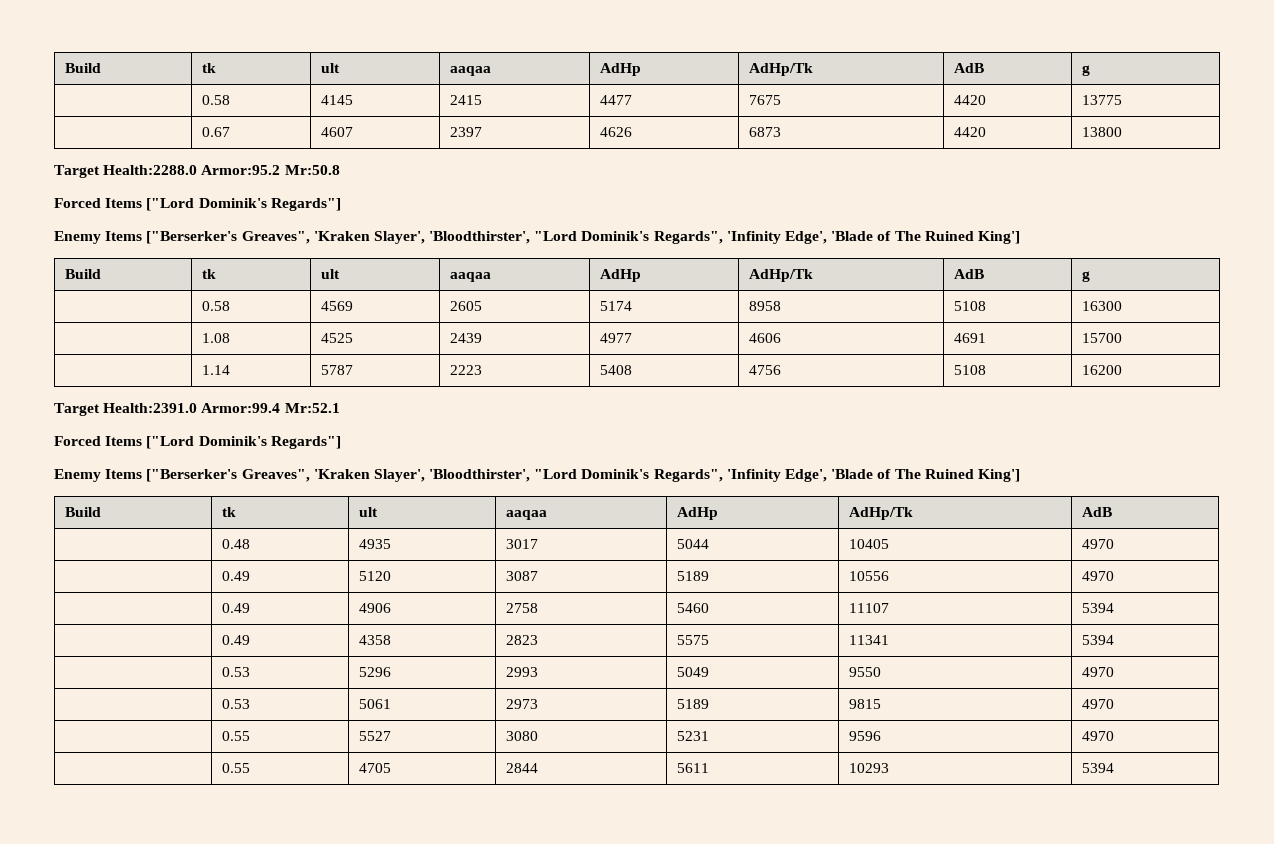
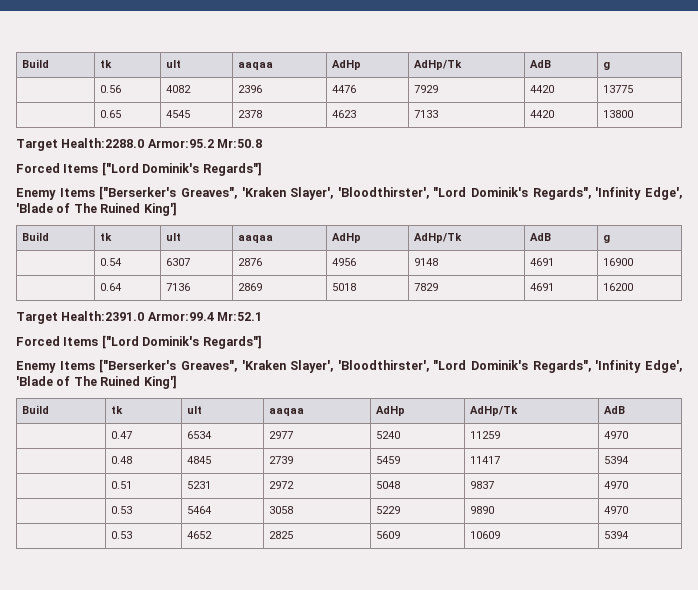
[64,63,101,73] [201,63,216,73] [320,63,340,73] [449,66,491,76] [599,63,641,76] [748,63,813,76] [953,63,984,73] [1081,65,1090,76] [201,95,230,105] [320,95,353,105] [449,95,482,105] [599,95,632,105] [748,95,781,105] [953,95,986,105] [1081,95,1122,105] [201,127,230,137] [320,127,353,137] [449,127,482,137] [599,127,632,137] [748,127,781,137] Build | tk | ult | aaqaa | AdHp | AdHp/Tk | AdB | g // | 0.58 | 4145 | 2415 | 4477 | 7675 | 4420 | 13775 // | 0.67 | 4607 | 2397 | 4626 | 6873 -> [22,59,50,68] [100,60,113,68] [166,60,182,68] [238,62,274,70] [332,60,362,70] [414,60,463,70] [530,60,552,68] [603,62,611,70] [100,85,122,93] [166,85,192,93] [238,85,263,93] [332,85,357,93] [414,85,439,93] [530,85,555,93] [603,85,634,93] [100,110,122,118] [166,110,191,118] [238,110,263,118] [332,110,357,118] [414,110,439,118] Build | tk | ult | aaqaa | AdHp | AdHp/Tk | AdB | g // | 0.56 | 4082 | 2396 | 4476 | 7929 | 4420 | 13775 // | 0.65 | 4545 | 2378 | 4623 | 7133
[201,301,230,311] [320,301,353,311] [449,301,482,311] [599,301,632,311] [748,301,781,311] [953,301,986,311] [1081,301,1122,311] [201,333,230,343] [320,333,353,343] [449,333,482,343] [599,333,632,343] [748,333,781,343] [953,333,986,343] [1081,333,1122,343] [201,365,230,375] [320,365,353,375] [449,365,482,375] [599,365,632,375] [748,365,781,375] [953,365,986,375] 0.58 | 4569 | 2605 | 5174 | 8958 | 5108 | 16300 // | 1.08 | 4525 | 2439 | 4977 | 4606 | 4691 | 15700 // | 1.14 | 5787 | 2223 | 5408 | 4756 | 5108 -> [100,258,123,266] [166,258,191,266] [238,258,263,266] [332,258,357,266] [414,258,439,266] [530,258,555,266] [603,258,634,266] [100,283,123,291] [166,283,191,291] [238,283,263,291] [332,283,357,291] [414,283,439,291] [530,283,555,291] 0.54 | 6307 | 2876 | 4956 | 9148 | 4691 | 16900 // | 0.64 | 7136 | 2869 | 5018 | 7829 | 4691
[221,539,250,549] [358,539,391,549] [505,539,538,549] [676,539,709,549] [848,539,889,549] [1081,539,1114,549] [221,571,250,581] [358,571,391,581] [505,571,538,581] [676,571,709,581] [848,571,889,581] [1081,571,1114,581] [221,603,250,613] [358,603,391,613] [505,603,538,613] [676,603,709,613] [848,603,889,613] [1081,603,1114,613] [221,635,250,645] [358,635,391,645] [505,635,538,645] [676,635,709,645] [848,635,889,645] [1081,635,1114,645] [221,667,250,677] [358,667,391,677] [505,667,538,677] [676,667,709,677] [848,667,881,677] [1081,667,1114,677] [221,699,250,709] [358,699,391,709] [505,699,538,709] [676,699,709,709] [848,699,881,709] [1081,699,1114,709] [221,731,250,741] [358,731,391,741] [505,731,538,741] [676,731,709,741] [848,731,881,741] [1081,731,1114,741] [221,763,250,773] [358,763,391,773] [505,763,538,773] [676,763,709,773] [848,763,889,773] 0.48 | 4935 | 3017 | 5044 | 10405 | 4970 // | 0.49 | 5120 | 3087 | 5189 | 10556 | 4970 // | 0.49 | 4906 | 2758 | 5460 | 11107 | 5394 // | 0.49 | 4358 | 2823 | 5575 | 11341 | 5394 // | 0.53 | 5296 | 2993 | 5049 | 9550 | 4970 // | 0.53 | 5061 | 2973 | 5189 | 9815 | 4970 // | 0.55 | 5527 | 3080 | 5231 | 9596 | 4970 // | 0.55 | 4705 | 2844 | 5611 | 10293 -> [111,431,133,439] [187,431,213,439] [269,431,294,439] [376,431,401,439] [470,431,501,439] [604,431,629,439] [111,456,133,464] [187,456,212,464] [269,456,294,464] [376,456,401,464] [470,456,501,464] [604,456,630,464] [111,481,133,489] [187,481,212,489] [269,481,295,489] [376,481,401,489] [470,481,495,489] [604,481,629,489] [111,506,133,514] [187,506,213,514] [269,506,294,514] [376,506,401,514] [470,506,495,514] [604,506,629,514] [111,531,133,539] [187,531,213,539] [269,531,294,539] [376,531,401,539] [470,531,501,539] 0.47 | 6534 | 2977 | 5240 | 11259 | 4970 // | 0.48 | 4845 | 2739 | 5459 | 11417 | 5394 // | 0.51 | 5231 | 2972 | 5048 | 9837 | 4970 // | 0.53 | 5464 | 3058 | 5229 | 9890 | 4970 // | 0.53 | 4652 | 2825 | 5609 | 10609

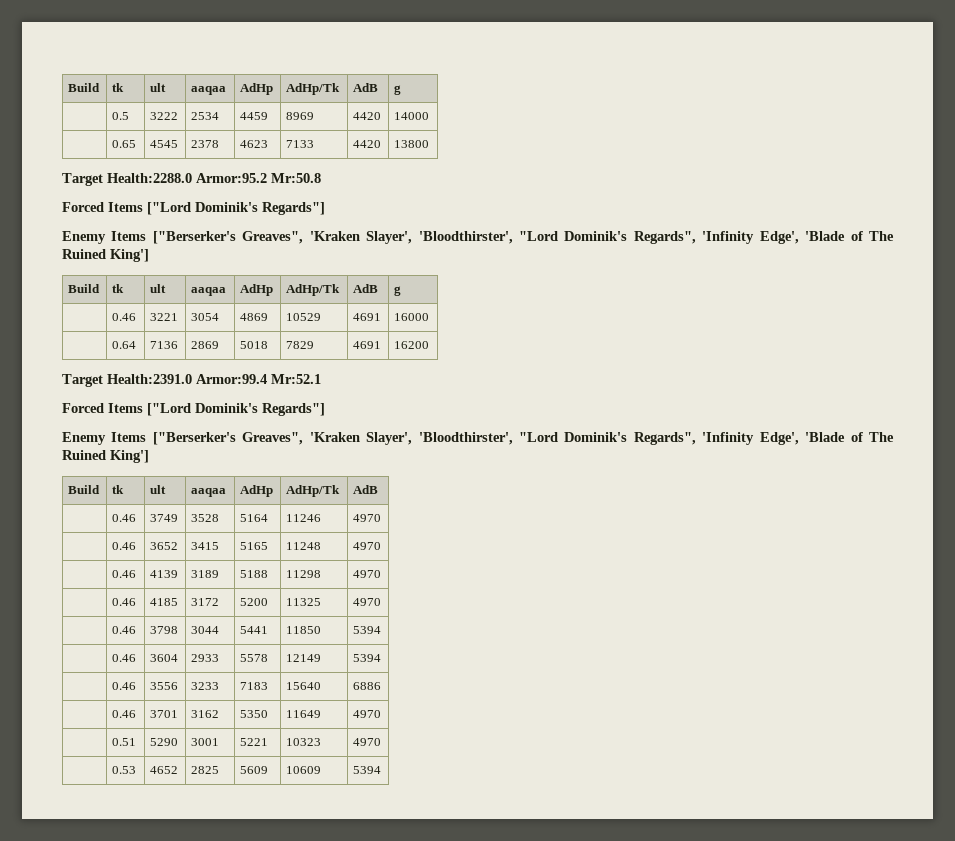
[22,59,50,68] [100,60,113,68] [166,60,182,68] [238,62,274,70] [332,60,362,70] [414,60,463,70] [530,60,552,68] [603,62,611,70] [100,85,122,93] [166,85,192,93] [238,85,263,93] [332,85,357,93] [414,85,439,93] [530,85,555,93] [603,85,634,93] Build | tk | ult | aaqaa | AdHp | AdHp/Tk | AdB | g // | 0.56 | 4082 | 2396 | 4476 | 7929 | 4420 | 13775 -> [68,83,101,92] [112,83,125,92] [150,83,167,92] [191,86,227,95] [240,83,274,95] [286,83,341,95] [353,83,379,92] [394,85,402,95] [112,112,130,120] [150,112,179,120] [191,112,220,120] [240,112,269,120] [286,112,315,120] [353,112,382,120] [394,112,430,120] Build | tk | ult | aaqaa | AdHp | AdHp/Tk | AdB | g // | 0.5 | 3222 | 2534 | 4459 | 8969 | 4420 | 14000
[100,258,123,266] [166,258,191,266] [238,258,263,266] [332,258,357,266] [414,258,439,266] [530,258,555,266] [603,258,634,266] 0.54 | 6307 | 2876 | 4956 | 9148 | 4691 | 16900 -> [112,313,137,321] [150,313,179,321] [191,313,220,321] [240,313,269,321] [286,313,322,321] [353,313,382,321] [394,313,430,321] 0.46 | 3221 | 3054 | 4869 | 10529 | 4691 | 16000
[111,431,133,439] [187,431,213,439] [269,431,294,439] [376,431,401,439] [470,431,501,439] [604,431,629,439] [111,456,133,464] [187,456,212,464] [269,456,294,464] [376,456,401,464] [470,456,501,464] [604,456,630,464] [111,481,133,489] [187,481,212,489] [269,481,295,489] [376,481,401,489] [470,481,495,489] [604,481,629,489] [111,506,133,514] [187,506,213,514] [269,506,294,514] [376,506,401,514] [470,506,495,514] 0.47 | 6534 | 2977 | 5240 | 11259 | 4970 // | 0.48 | 4845 | 2739 | 5459 | 11417 | 5394 // | 0.51 | 5231 | 2972 | 5048 | 9837 | 4970 // | 0.53 | 5464 | 3058 | 5229 | 9890 -> [112,514,137,522] [150,514,179,522] [191,514,220,522] [240,514,269,522] [286,514,322,522] [353,514,382,522] [112,542,137,550] [150,542,179,550] [191,542,220,550] [240,542,269,550] [286,542,322,550] [353,542,382,550] [112,570,137,578] [150,570,179,578] [191,570,220,578] [240,570,269,578] [286,570,322,578] [353,570,382,578] [112,598,137,606] [150,598,179,606] [191,598,220,606] [240,598,269,606] [286,598,322,606] [353,598,382,606] [112,626,137,634] [150,626,179,634] [191,626,220,634] [240,626,269,634] [286,626,322,634] [353,626,382,634] [112,654,137,662] [150,654,179,662] [191,654,220,662] [240,654,269,662] [286,654,322,662] [353,654,382,662] [112,682,137,690] [150,682,179,690] [191,682,220,690] [240,682,269,690] [286,682,322,690] [353,682,382,690] [112,710,137,718] [150,710,179,718] [191,710,220,718] [240,710,269,718] [286,710,322,718] [353,710,382,718] [112,738,137,746] [150,738,179,746] [191,738,220,746] [240,738,269,746] [286,738,322,746] 0.46 | 3749 | 3528 | 5164 | 11246 | 4970 // | 0.46 | 3652 | 3415 | 5165 | 11248 | 4970 // | 0.46 | 4139 | 3189 | 5188 | 11298 | 4970 // | 0.46 | 4185 | 3172 | 5200 | 11325 | 4970 // | 0.46 | 3798 | 3044 | 5441 | 11850 | 5394 // | 0.46 | 3604 | 2933 | 5578 | 12149 | 5394 // | 0.46 | 3556 | 3233 | 7183 | 15640 | 6886 // | 0.46 | 3701 | 3162 | 5350 | 11649 | 4970 // | 0.51 | 5290 | 3001 | 5221 | 10323

